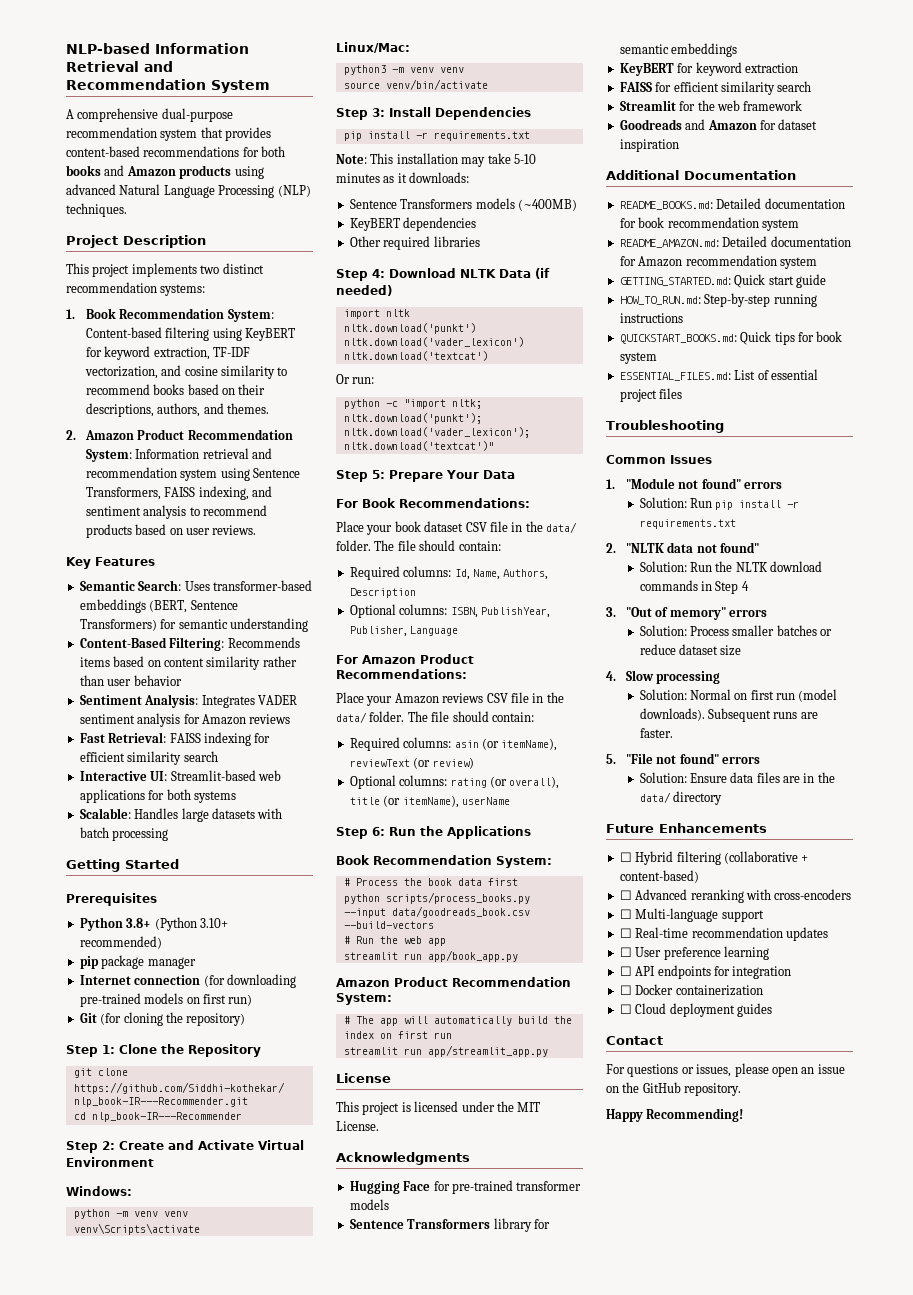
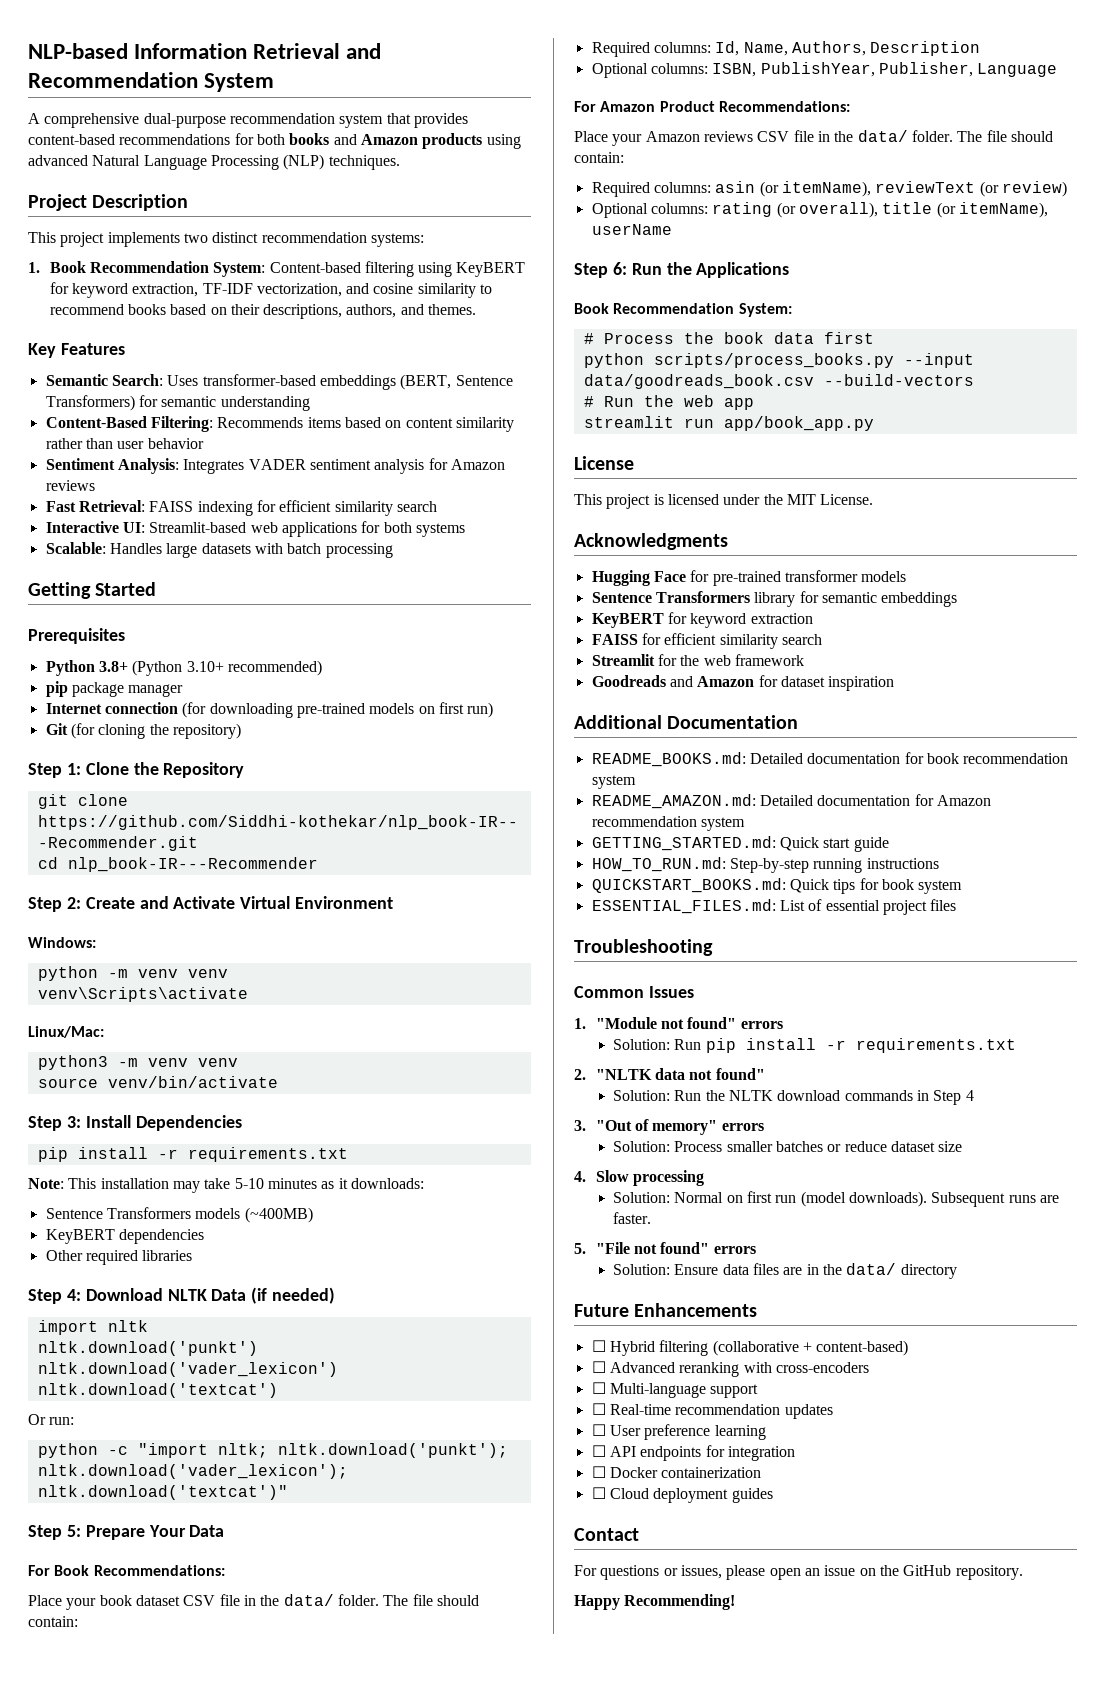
[66,429,293,440] [85,448,272,462] [85,467,300,481] [85,486,272,500] [85,505,267,519] [85,524,257,538] // 2. Amazon Product Recommendation System: Information retrieval and recommendation system using Sentence Transformers, FAISS indexing, and sentiment analysis to recommend products based on user reviews. -> (477, 309) none
[336,977,571,987] [336,993,392,1005] [343,1016,572,1026] [343,1031,452,1039] [343,1045,548,1057] // Amazon Product Recommendation System: // # The app will automatically build the index on first run // streamlit run app/streamlit_app.py -> (874, 423) none

